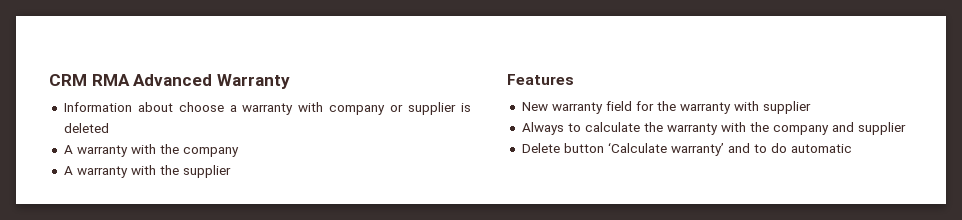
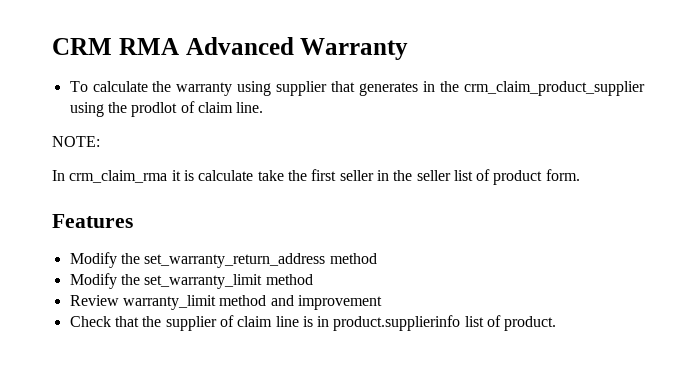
[63,102,472,115] [63,123,109,133] [63,144,239,157] [63,165,231,178] [507,74,574,85] [521,101,811,114] [521,122,906,135] [521,142,852,156] Information about choose a warranty with company or supplier is deleted // A warranty with the company // A warranty with the supplier // Features // New warranty field for the warranty with supplier // Always to calculate the warranty with the company and supplier // Delete button ‘Calculate warranty’ and to do automatic -> [69,81,645,96] [69,101,264,117] [52,136,100,147] [52,169,580,185] [52,214,133,228] [69,252,377,268] [69,273,313,289] [69,295,382,310] [69,315,557,331] To calculate the warranty using supplier that generates in the crm_claim_product_supplier using the prodlot of claim line. // NOTE: // In crm_claim_rma it is calculate take the first seller in the seller list of product form. // Features // Modify the set_warranty_return_address method // Modify the set_warranty_limit method // Review warranty_limit method and improvement // Check that the supplier of claim line is in product.supplierinfo list of product.

